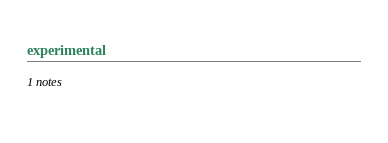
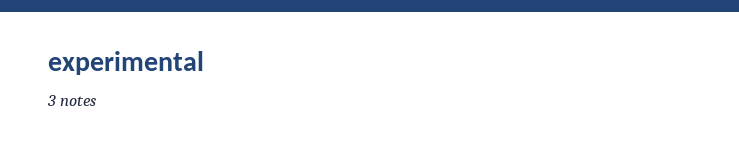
[27,78,33,86] 1 -> [47,95,56,106] 3

